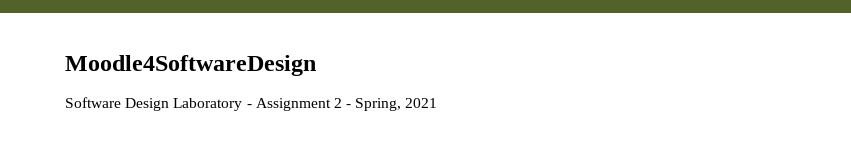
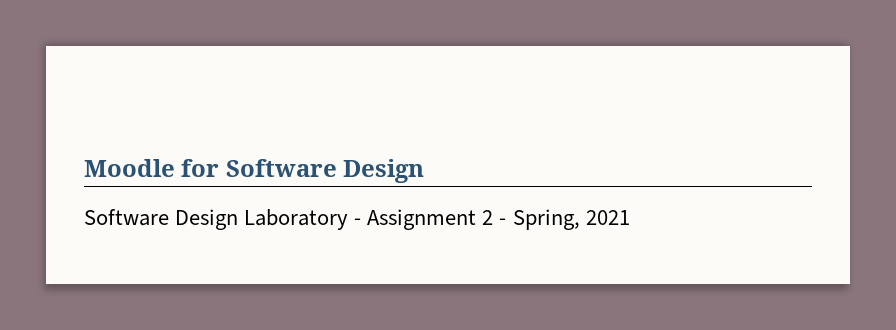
[65,55,316,76] Moodle4SoftwareDesign -> [84,159,425,183] Moodle for Software Design

